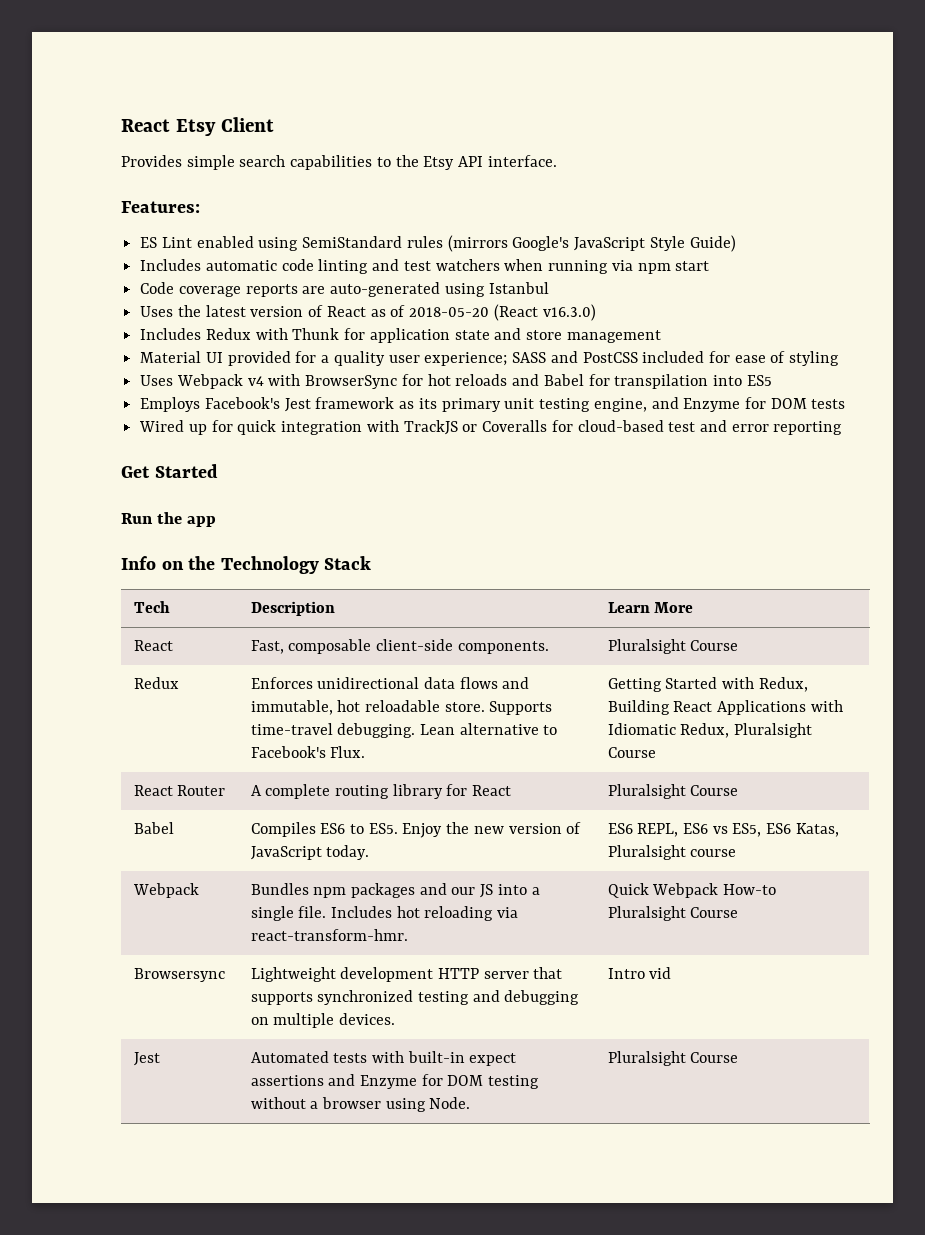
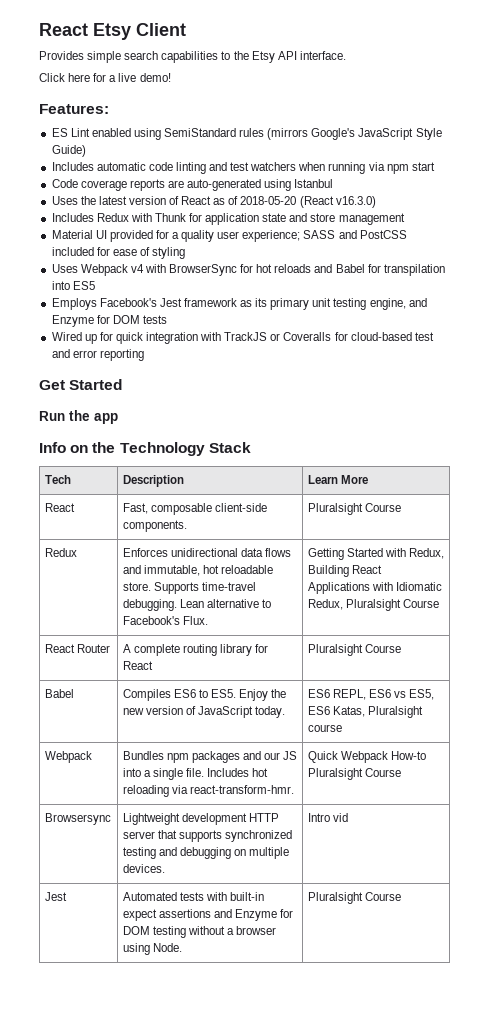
(557, 161) none -> [39,73,171,82] // Click here for a live demo!

